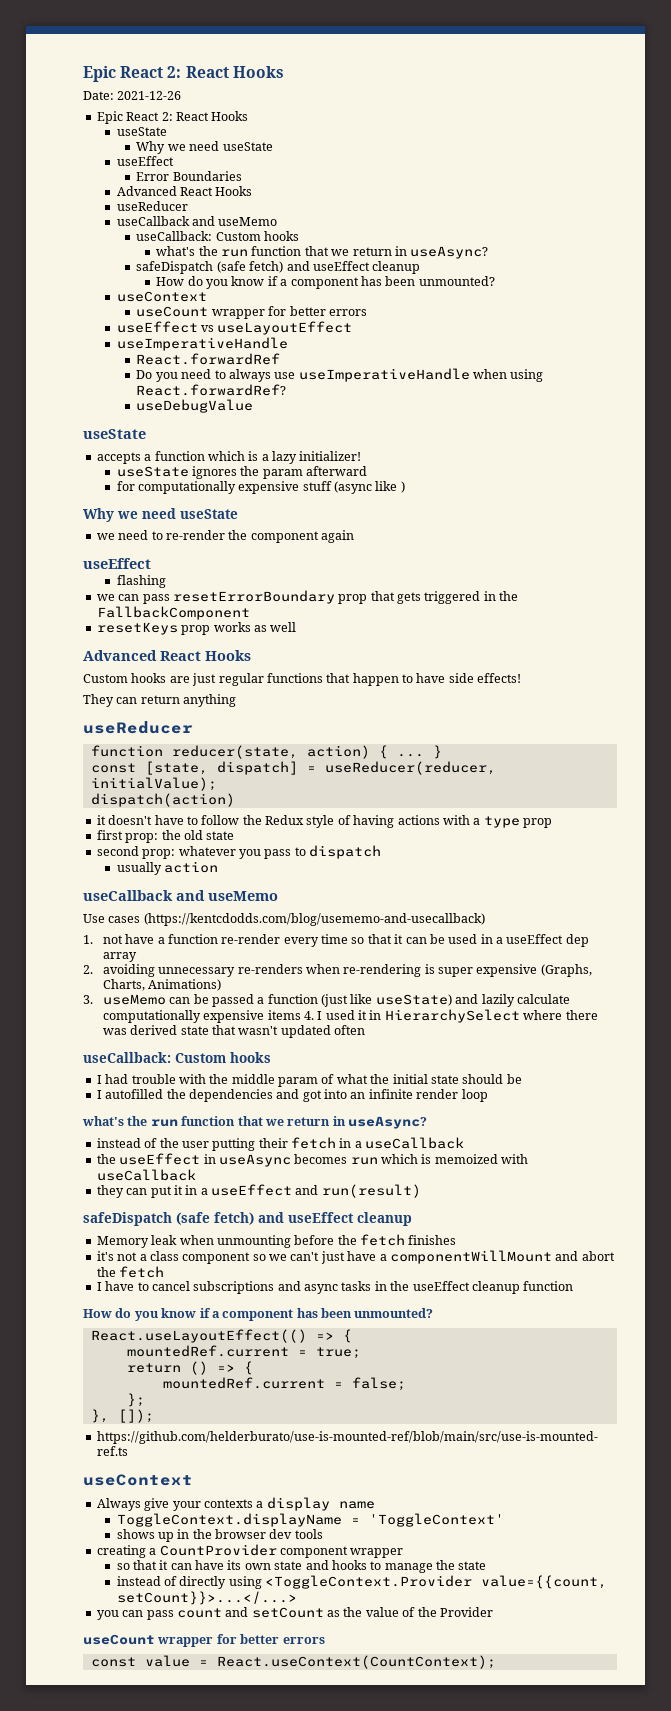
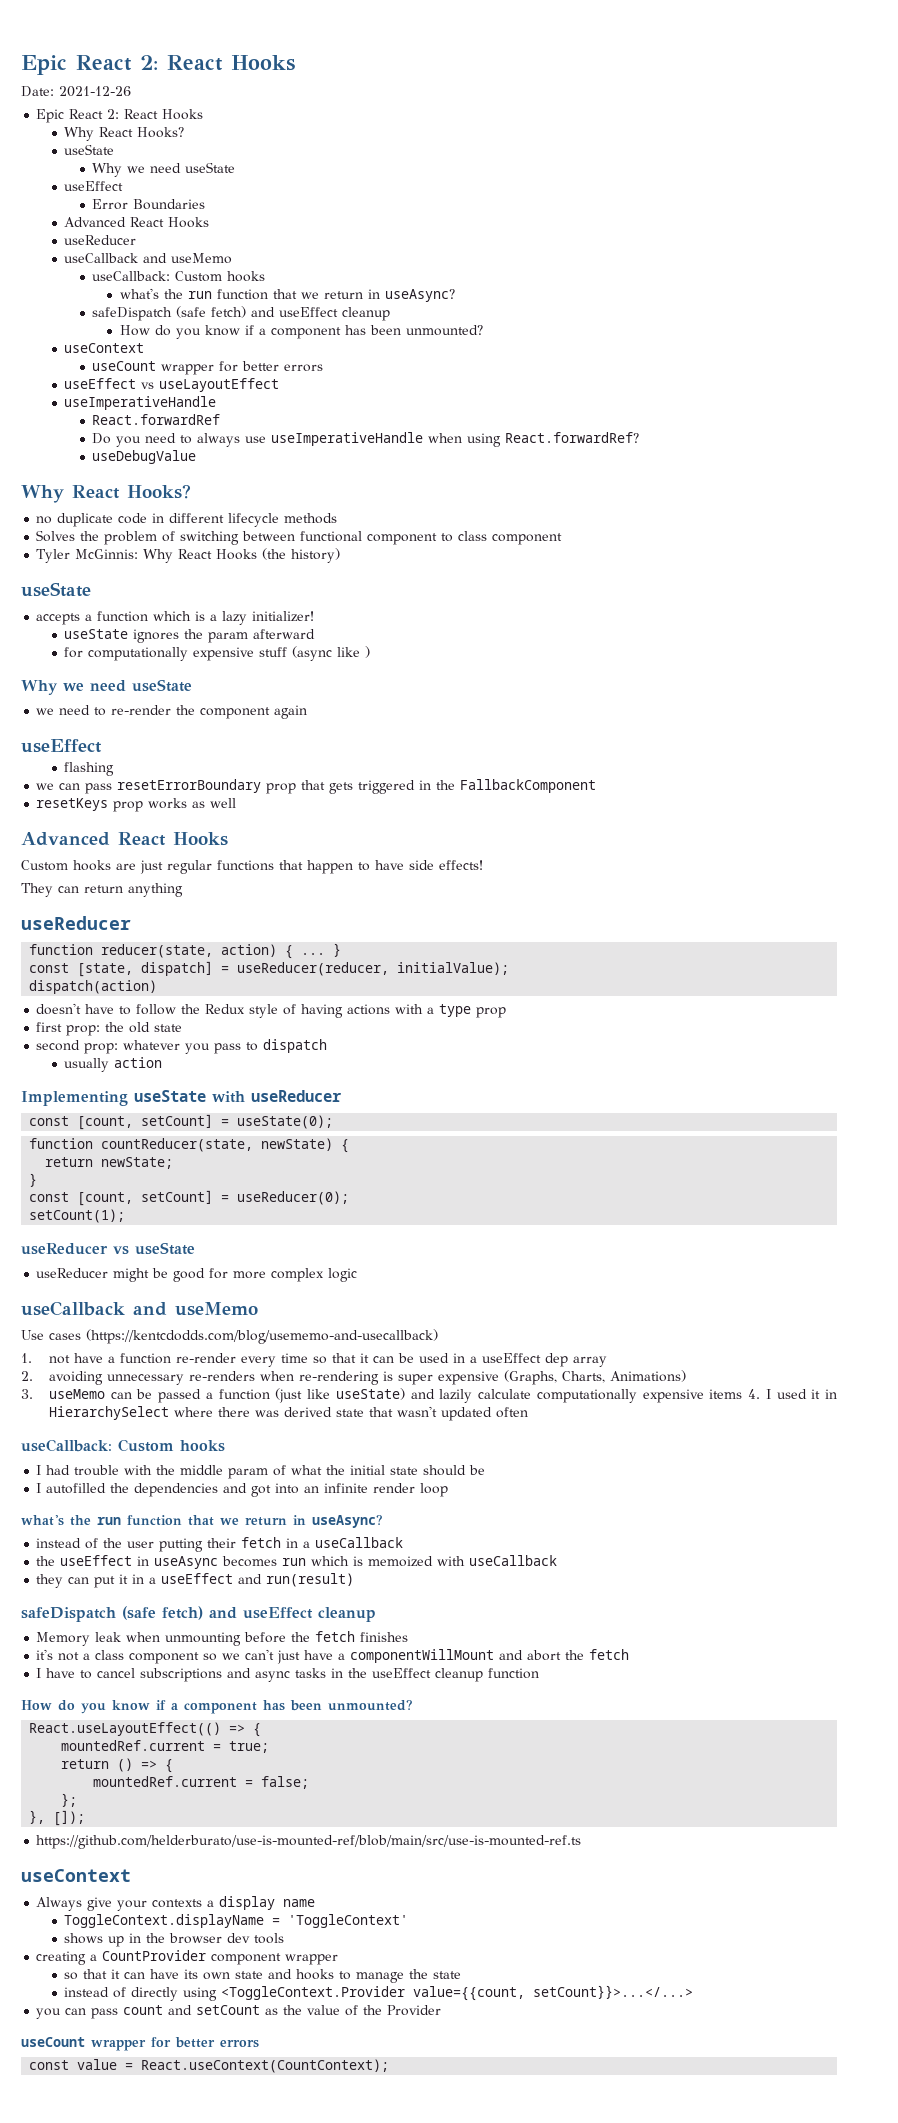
(249, 116) none -> [64,127,185,141] // Why React Hooks?
(254, 406) none -> [21,484,191,503] [36,513,338,527] [36,530,563,545] [36,548,341,563] // Why React Hooks? // no duplicate code in different lifecycle methods // Solves the problem of switching between functional component to class component // Tyler McGinnis: Why React Hooks (the history)
[96,815,106,825] it -> (158, 987) none
(218, 867) none -> [21,1090,342,1106] [29,1114,334,1130] [29,1138,350,1153] [45,1157,174,1169] [29,1173,38,1187] [29,1190,350,1206] [29,1209,126,1223] [21,1242,195,1255] [36,1268,358,1282] // Implementing useState with useReducer // const [count, setCount] = useState(0); // function countReducer(state, newState) { // return newState; // } // const [count, setCount] = useReducer(0); // setCount(1); // useReducer vs useState // useReducer might be good for more complex logic

